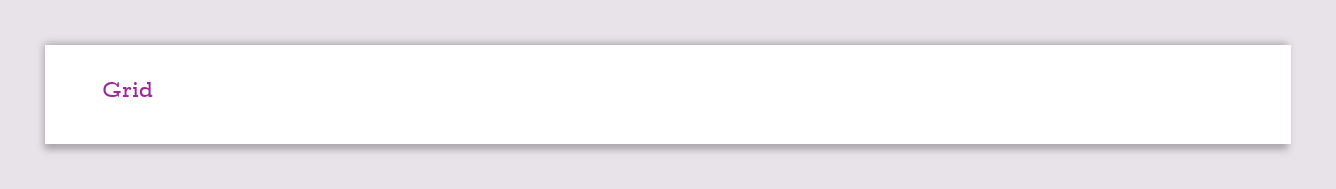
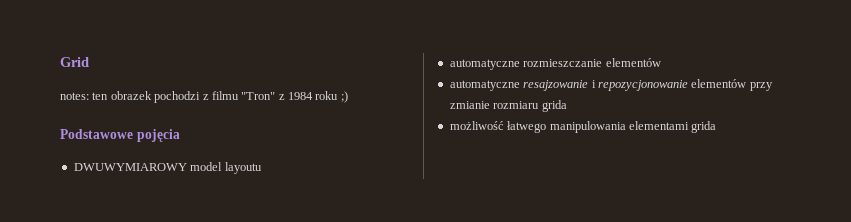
(153, 89) none -> [60,91,348,103] [60,129,180,142] [73,162,262,174] [449,58,661,70] [449,79,773,91] [449,100,567,112] [449,121,717,133] // notes: ten obrazek pochodzi z filmu "Tron" z 1984 roku ;) // Podstawowe pojęcia // DWUWYMIAROWY model layoutu // automatyczne rozmieszczanie elementów // automatyczne resajzowanie i repozycjonowanie elementów przy zmianie rozmiaru grida // możliwość łatwego manipulowania elementami grida

